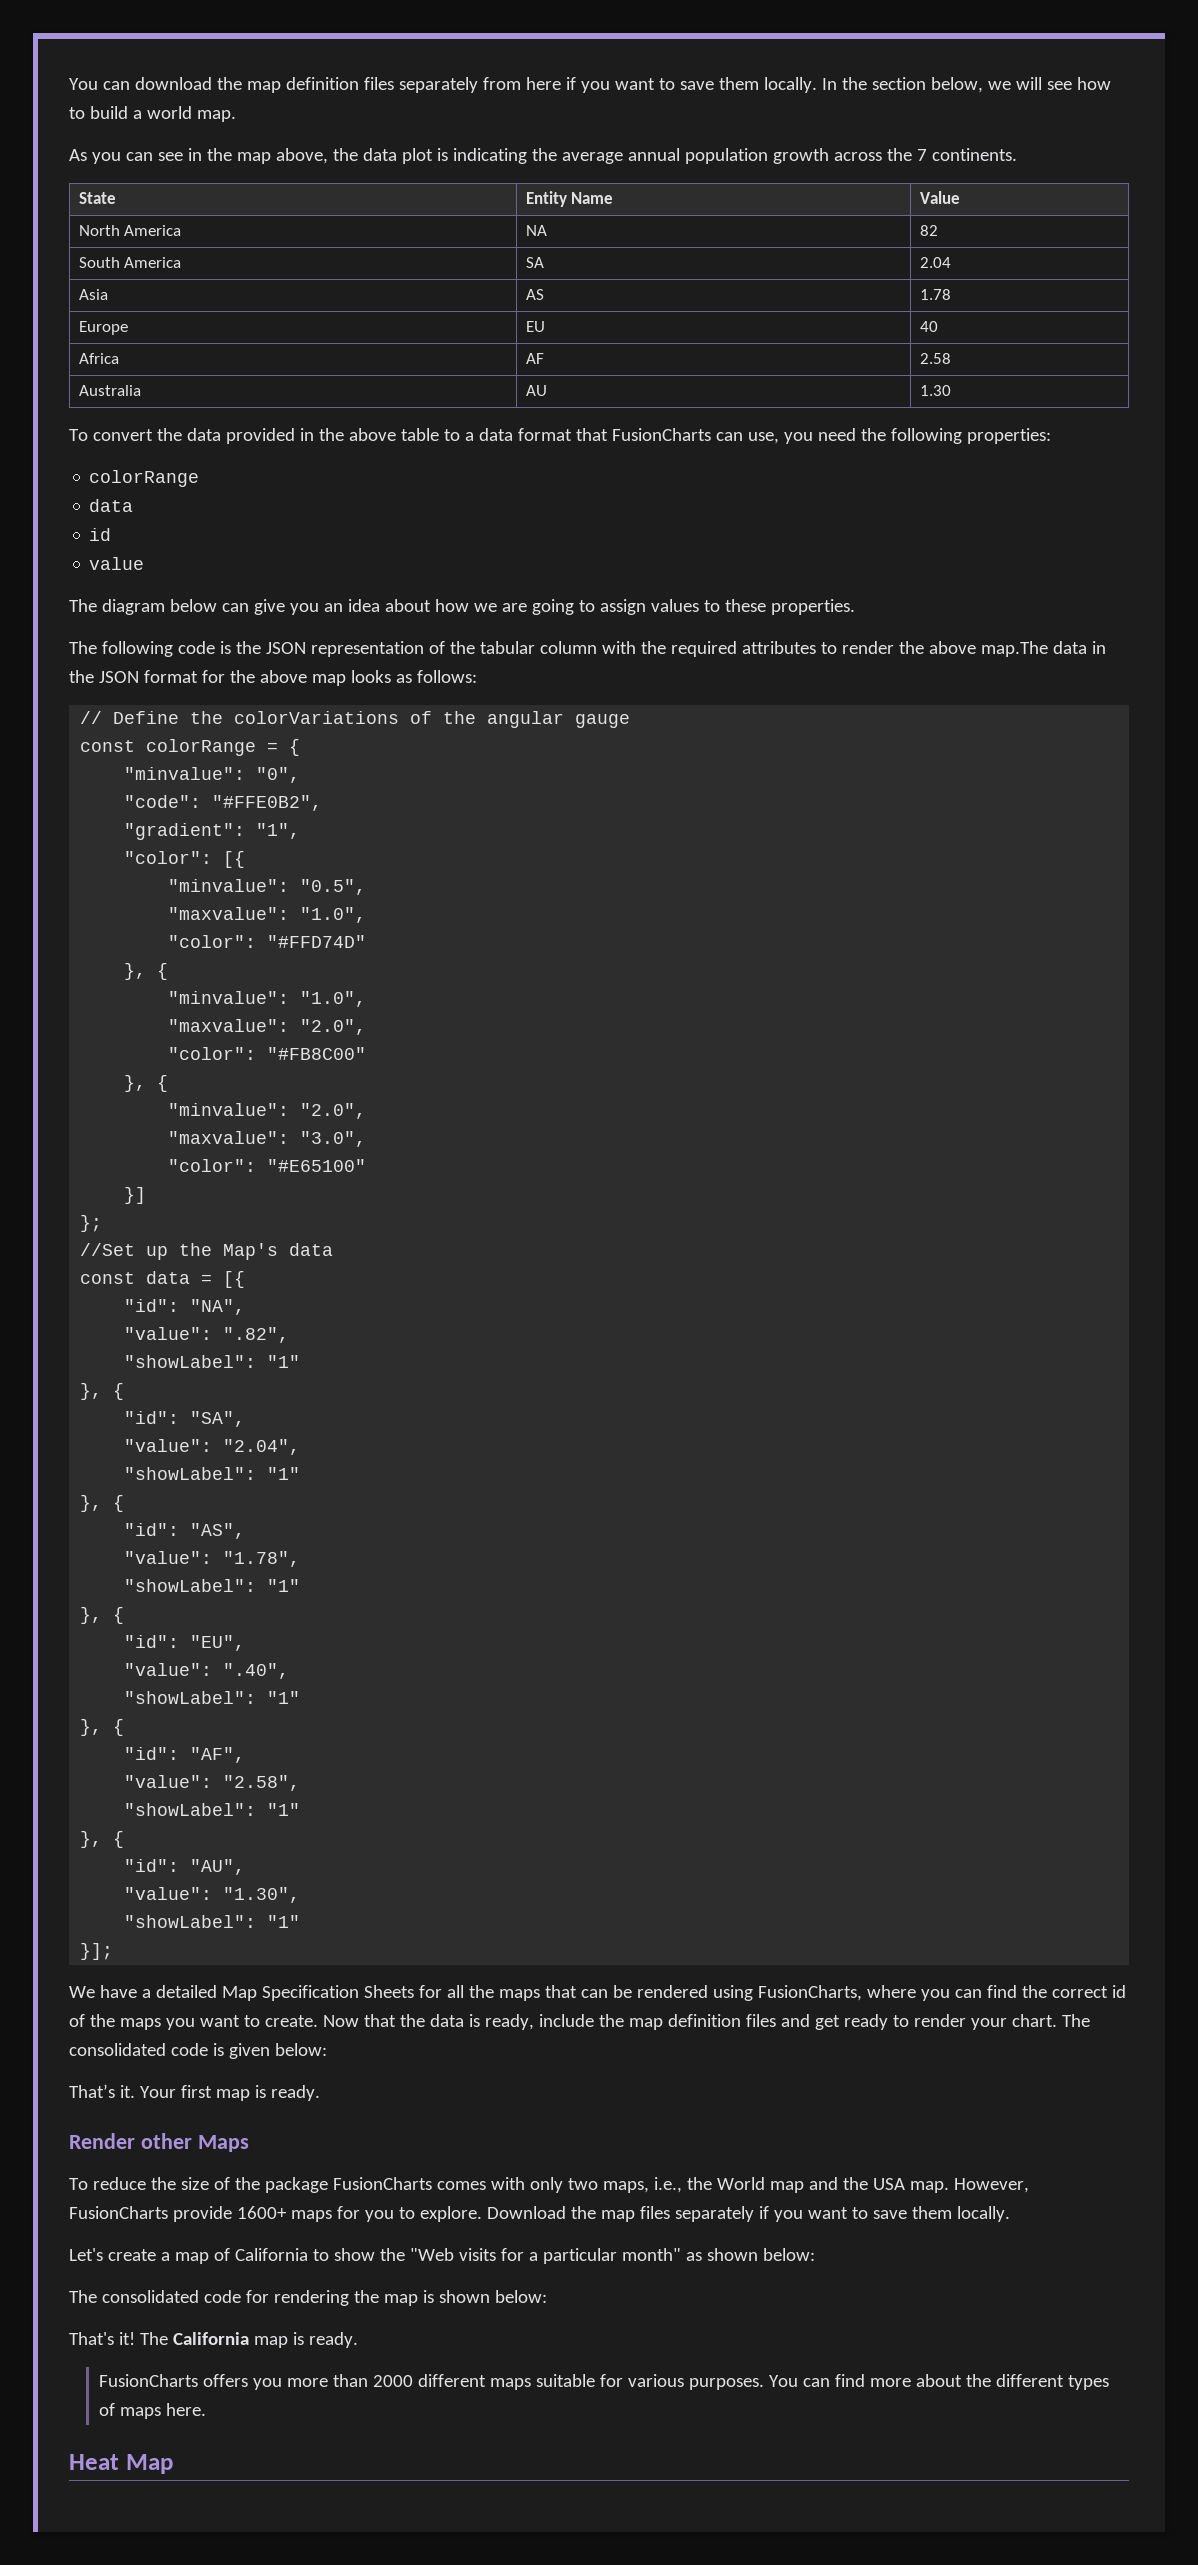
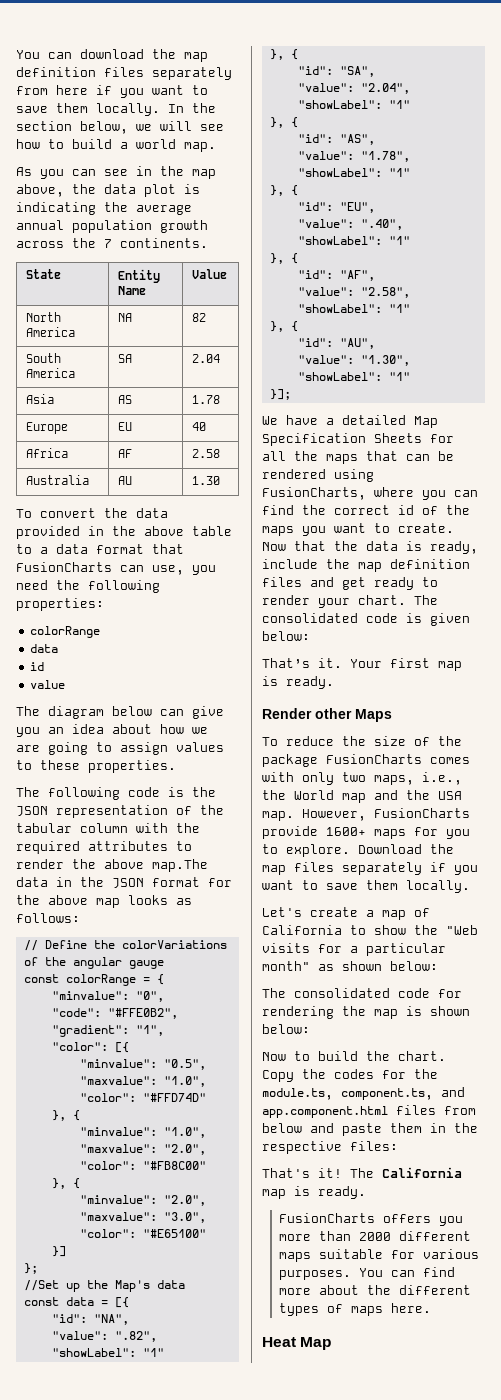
(547, 2296) none -> [262,1051,446,1061] [262,1069,438,1082] [262,1087,465,1100] [262,1105,476,1118] [262,1123,478,1136] [262,1141,398,1154] // Now to build the chart. Copy the codes for the module.ts, component.ts, and app.component.html files from below and paste them in the respective files:

